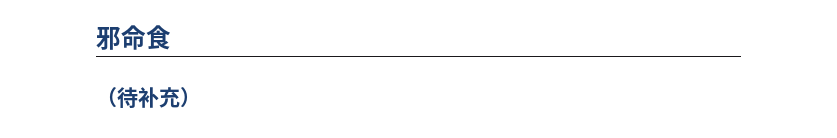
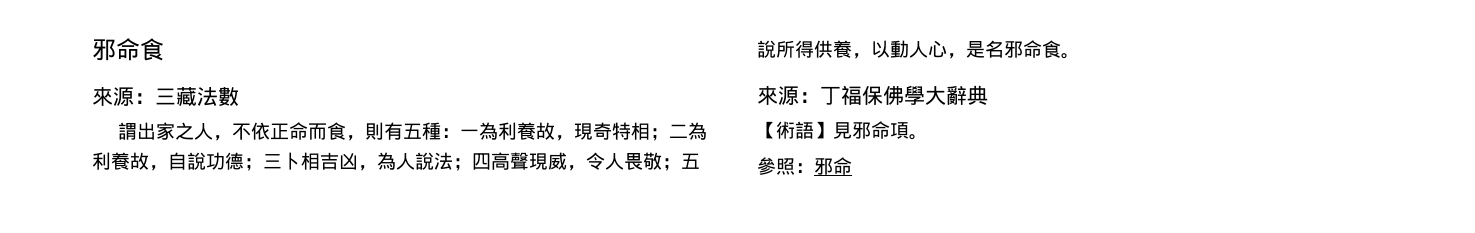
[96,87,201,108] （待补充） -> [92,87,239,107] [118,122,708,141] [92,152,700,171] [757,40,1080,59] [757,85,988,105] [757,121,928,140] [757,157,852,175] 來源：三藏法數 // 謂出家之人，不依正命而食，則有五種：一為利養故，現奇特相；二為利養故，自說功德；三卜相吉凶，為人說法；四高聲現威，令人畏敬；五說所得供養，以動人心，是名邪命食。 // 來源：丁福保佛學大辭典 // 【術語】見邪命項。 // 參照：邪命

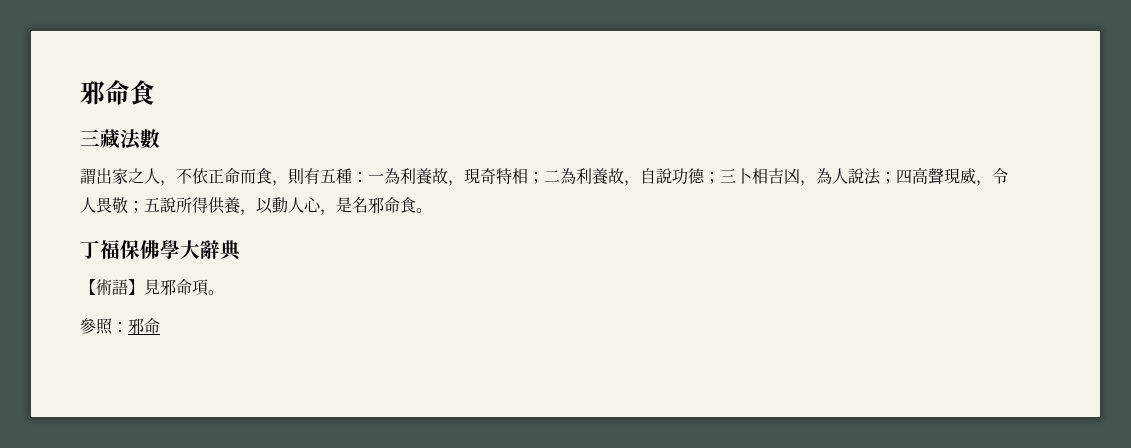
[92,87,155,106] 來源： -> (155, 92) none
[757,86,820,105] 來源： -> (432, 210) none

